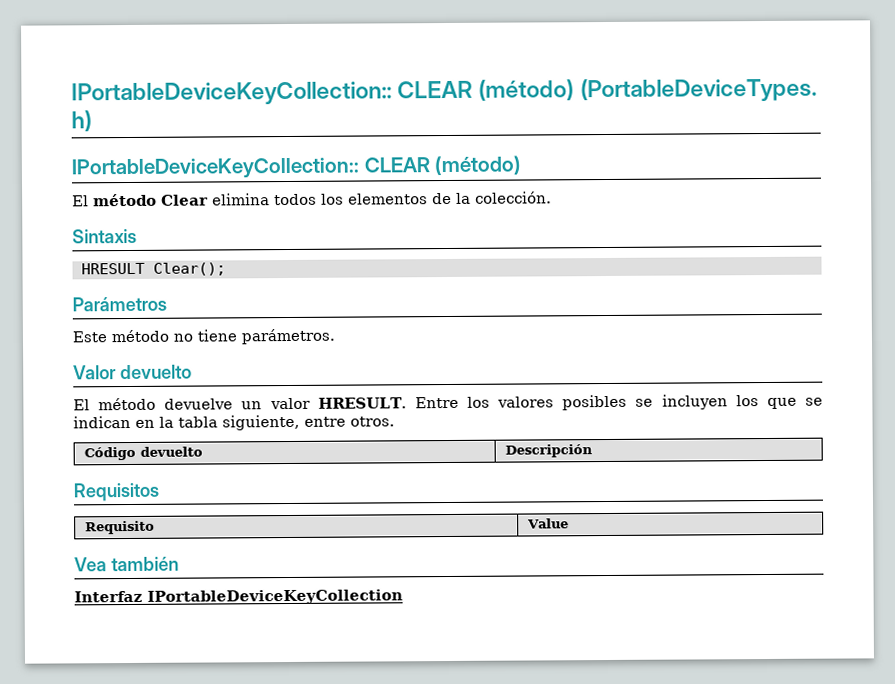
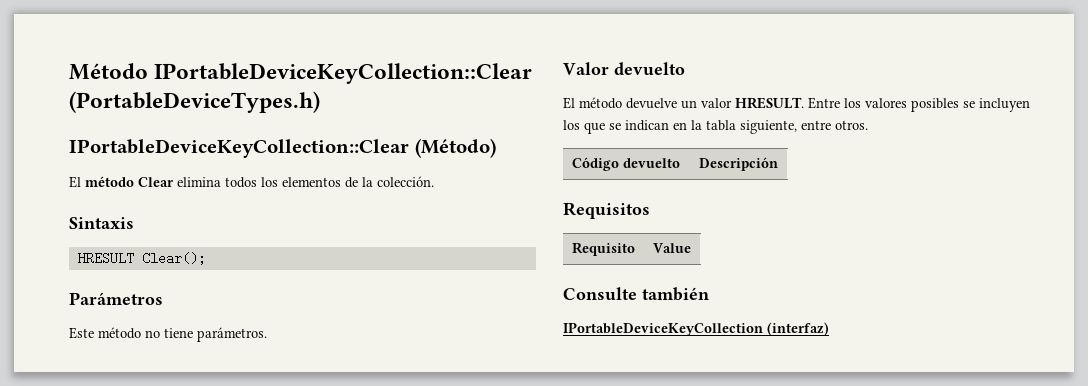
[71,77,817,106] [71,110,92,132] [71,155,522,180] IPortableDeviceKeyCollection:: CLEAR (método) (PortableDeviceTypes. h) // IPortableDeviceKeyCollection:: CLEAR (método) -> [69,63,533,84] [69,91,320,113] [69,138,496,158] Método IPortableDeviceKeyCollection::Clear (PortableDeviceTypes.h) // IPortableDeviceKeyCollection::Clear (Método)
[74,557,107,572] Vea -> [563,287,637,300] Consulte
[74,589,403,605] Interfaz IPortableDeviceKeyCollection -> [563,322,829,336] IPortableDeviceKeyCollection (interfaz)

